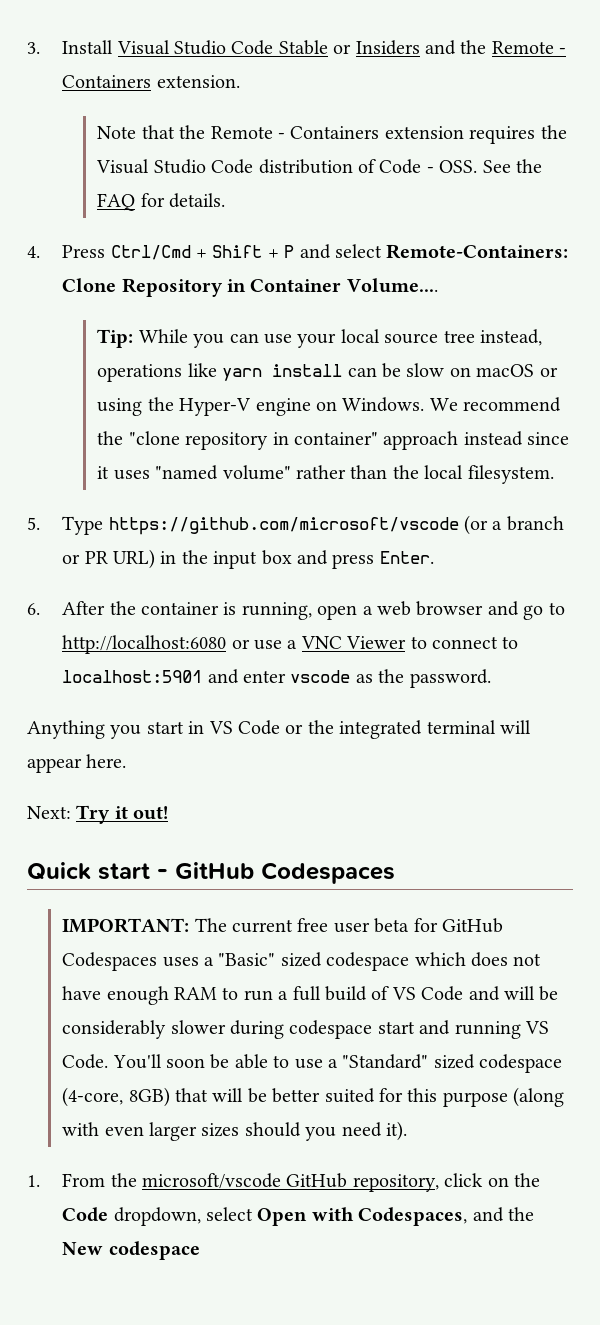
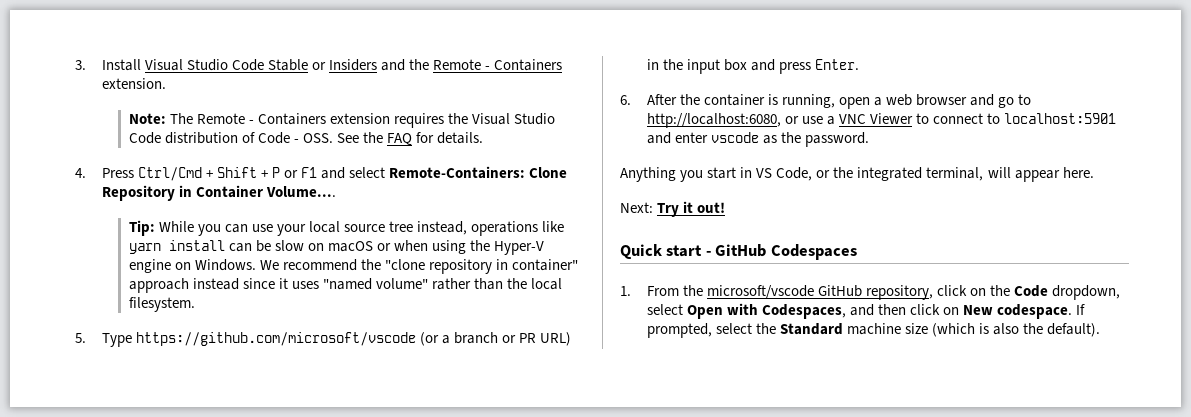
[97,125,206,139] Note that the -> [128,113,193,124] Note: The
(295, 251) none -> [284,167,318,178] or F1
(558, 372) none -> [394,240,429,251] when
[62,635,227,654] http://localhost:6080 -> [646,113,781,128] http://localhost:6080,
[238,720,280,735] Code -> [776,167,813,181] Code,
[426,720,496,734] terminal -> [926,167,984,181] terminal,
[62,918,504,933] [62,952,542,971] [62,986,559,1005] [62,1020,550,1039] [62,1054,563,1073] [62,1087,565,1107] [62,1121,408,1141] // IMPORTANT: The current free user beta for GitHub Codespaces uses a "Basic" sized codespace which does not have enough RAM to run a full build of VS Code and will be considerably slower during codespace start and running VS Code. You'll soon be able to use a "Standard" sized codespace (4-core, 8GB) that will be better suited for this purpose (along with even larger sizes should you need it). -> (857, 252) none
[508,1207,535,1221] [62,1241,200,1260] the New codespace -> [878,304,1086,319] [646,323,1101,338] then click on New codespace. If prompted, select the Standard machine size (which is also the default).

